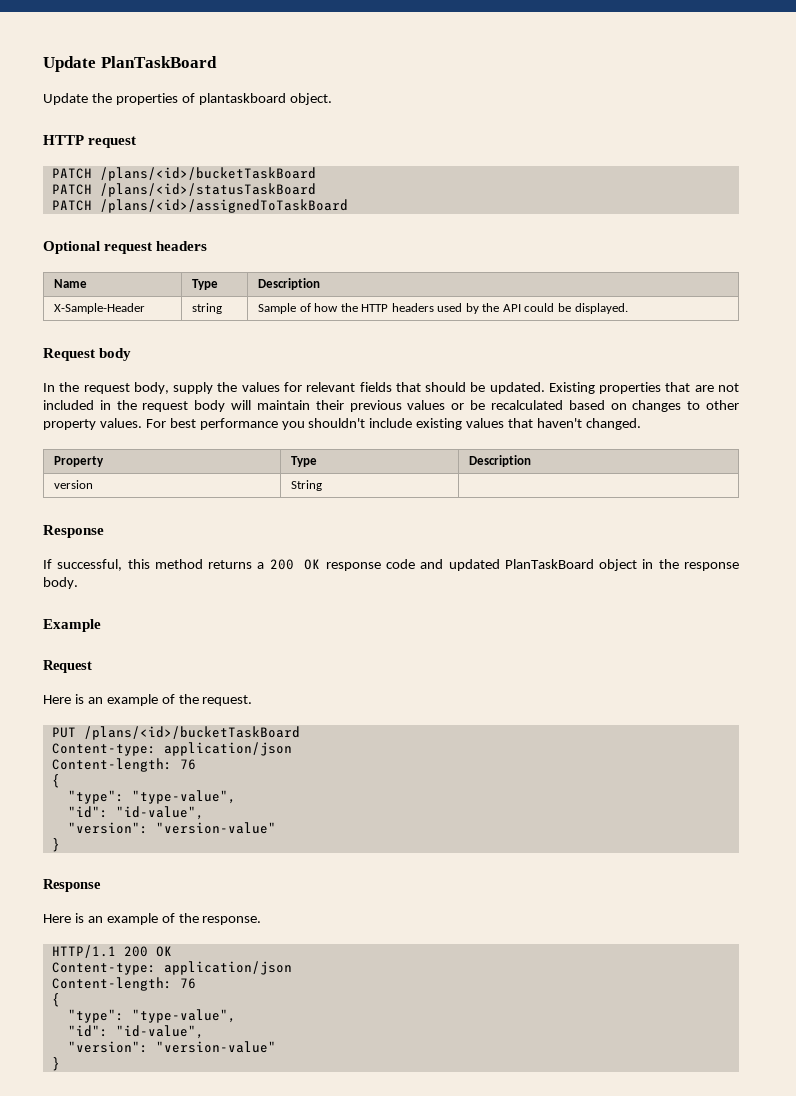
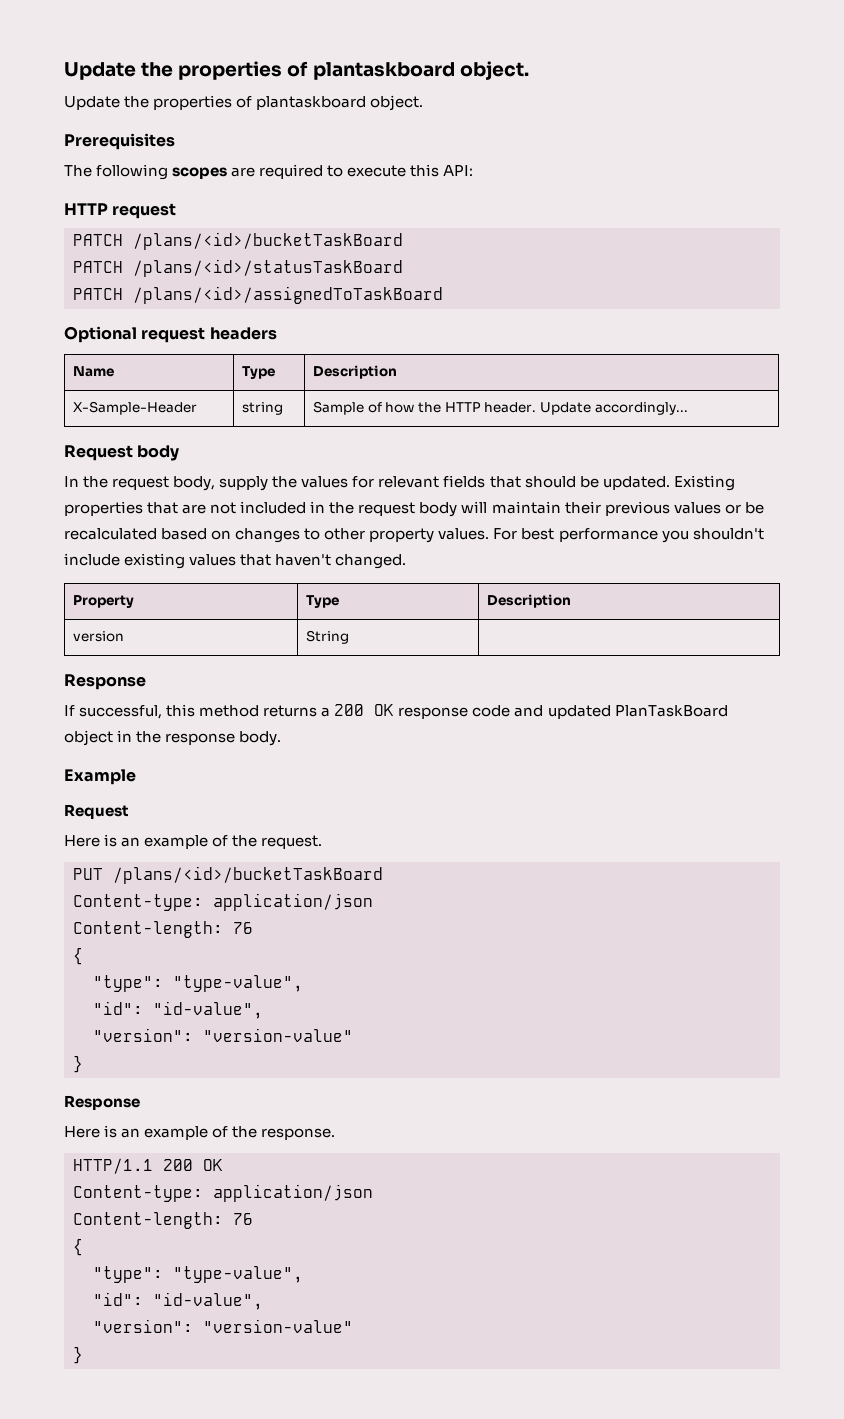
[43,56,217,72] [43,93,332,105] Update PlanTaskBoard // Update the properties of plantaskboard object. -> [64,61,529,80] [64,95,424,111] [64,133,175,150] [64,164,474,180] Update the properties of plantaskboard object. // Update the properties of plantaskboard object. // Prerequisites // The following scopes are required to execute this API:
[391,303,628,314] headers used by the API could be displayed. -> [484,402,688,415] header. Update accordingly...

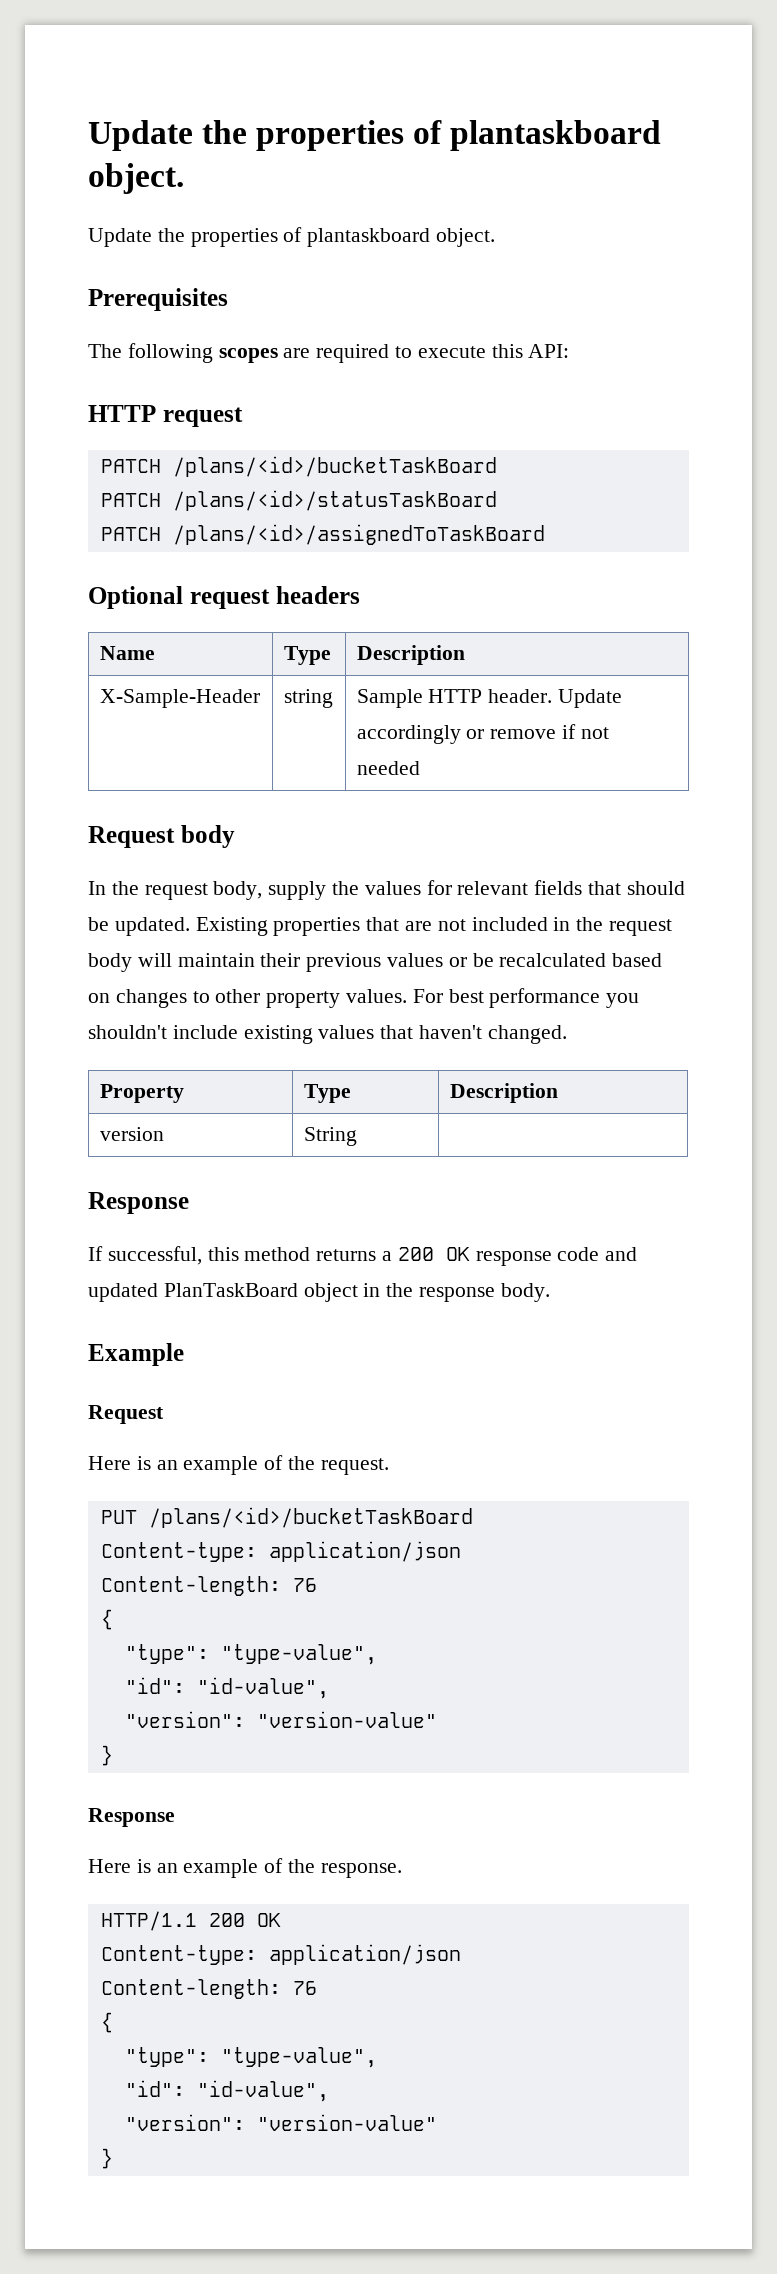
[367,402,688,415] of how the HTTP header. Update accordingly... -> [428,689,622,708] [356,724,609,744] [356,761,420,775] HTTP header. Update accordingly or remove if not needed

